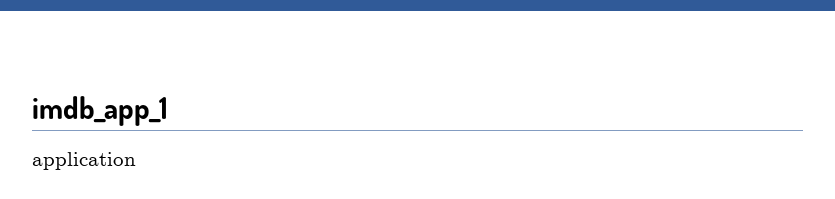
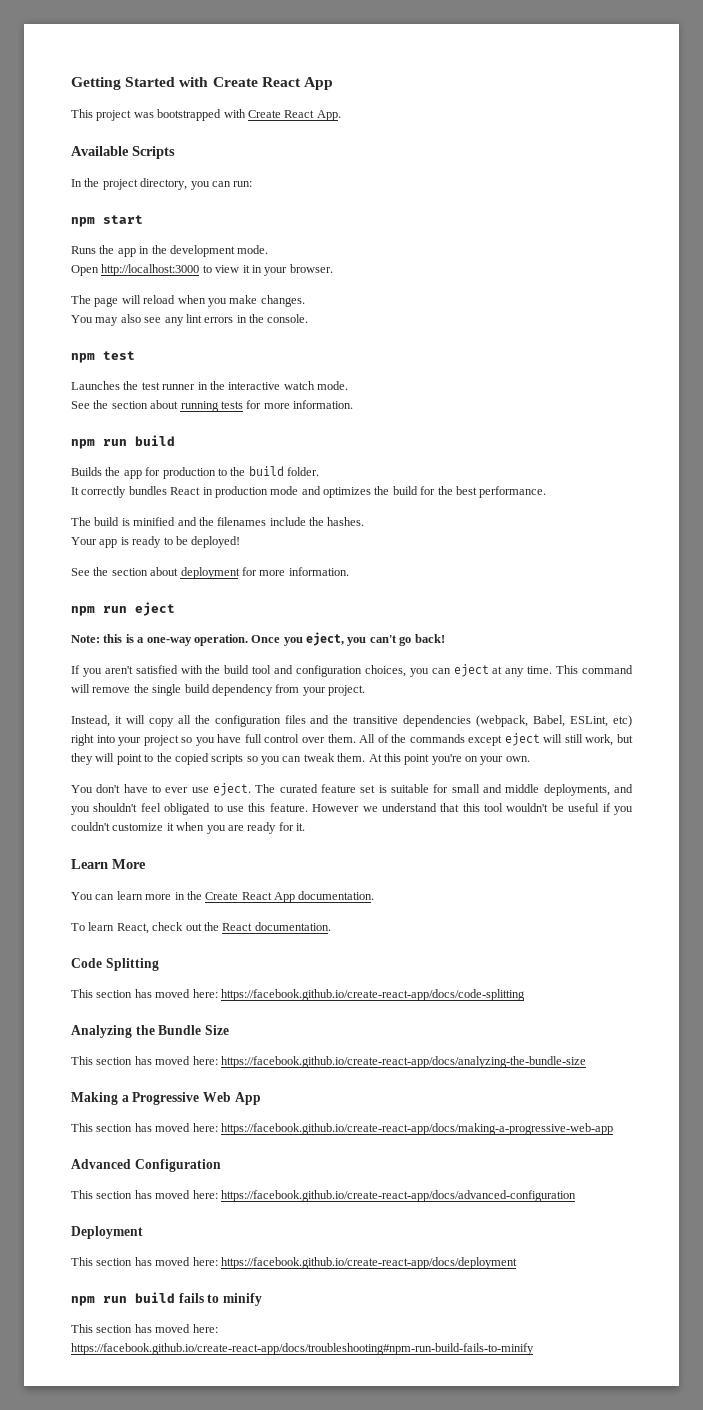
[32,96,168,126] [32,152,136,170] imdb_app_1 // application -> [71,77,333,90] [71,109,341,121] [71,146,175,159] [71,178,253,190] [71,215,143,227] [71,245,269,257] [71,264,333,276] [71,295,305,307] [71,314,309,326] [71,351,135,363] [71,381,348,390] [71,400,353,412] [71,435,175,449] [71,466,319,479] [71,486,547,498] [71,517,365,526] [71,536,241,548] [71,567,349,579] [71,602,175,616] [71,632,445,646] [71,664,634,677] [71,684,365,696] [71,715,632,727] [71,733,634,746] [71,753,530,765] [71,783,633,796] [71,803,634,815] [71,822,305,834] [71,859,146,869] [71,891,375,903] [71,922,331,934] [71,958,159,971] [71,989,525,1001] [71,1025,229,1038] [71,1056,586,1068] [71,1092,261,1105] [71,1123,613,1135] [71,1159,221,1172] [71,1190,576,1202] [71,1226,143,1239] [71,1257,517,1269] [71,1292,262,1306] [71,1324,218,1333] [71,1343,534,1355] Getting Started with Create React App // This project was bootstrapped with Create React App. // Available Scripts // In the project directory, you can run: // npm start // Runs the app in the development mode. // Open http://localhost:3000 to view it in your browser. // The page will reload when you make changes. // You may also see any lint errors in the console. // npm test // Launches the test runner in the interactive watch mode. // See the section about running tests for more information. // npm run build // Builds the app for production to the build folder. // It correctly bundles React in production mode and optimizes the build for the best performance. // The build is minified and the filenames include the hashes. // Your app is ready to be deployed! // See the section about deployment for more information. // npm run eject // Note: this is a one-way operation. Once you eject, you can't go back! // If you aren't satisfied with the build tool and configuration choices, you can eject at any time. This command will remove the single build dependency from your project. // Instead, it will copy all the configuration files and the transitive dependencies (webpack, Babel, ESLint, etc) right into your project so you have full control over them. All of the commands except eject will still work, but they will point to the copied scripts so you can tweak them. At this point you're on your own. // You don't have to ever use eject. The curated feature set is suitable for small and middle deployments, and you shouldn't feel obligated to use this feature. However we understand that this tool wouldn't be useful if you couldn't customize it when you are ready for it. // Learn More // You can learn more in the Create React App documentation. // To learn React, check out the React documentation. // Code Splitting // This section has moved here: https://facebook.github.io/create-react-app/docs/code-splitting // Analyzing the Bundle Size // This section has moved here: https://facebook.github.io/create-react-app/docs/analyzing-the-bundle-size // Making a Progressive Web App // This section has moved here: https://facebook.github.io/create-react-app/docs/making-a-progressive-web-app // Advanced Configuration // This section has moved here: https://facebook.github.io/create-react-app/docs/advanced-configuration // Deployment // This section has moved here: https://facebook.github.io/create-react-app/docs/deployment // npm run build fails to minify // This section has moved here: https://facebook.github.io/create-react-app/docs/troubleshooting#npm-run-build-fails-to-minify

